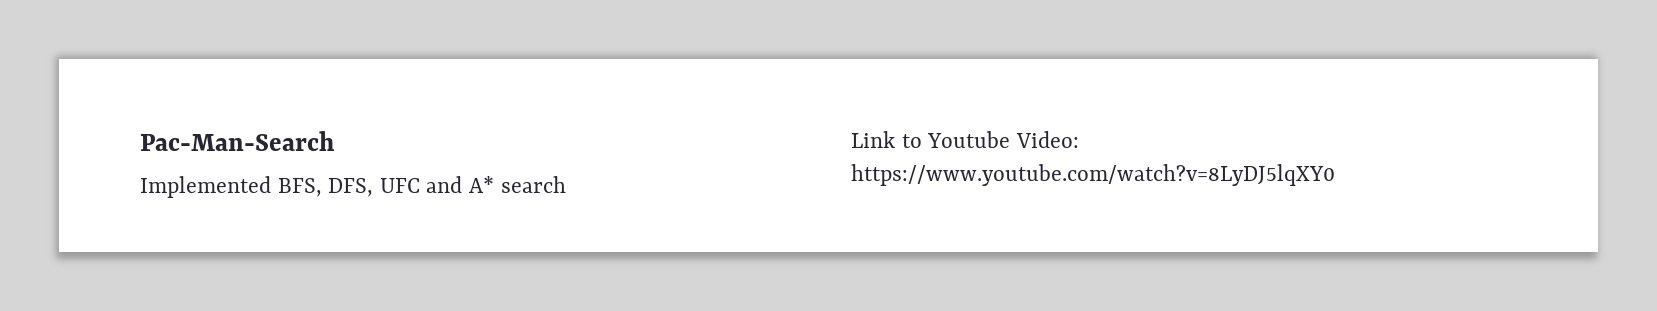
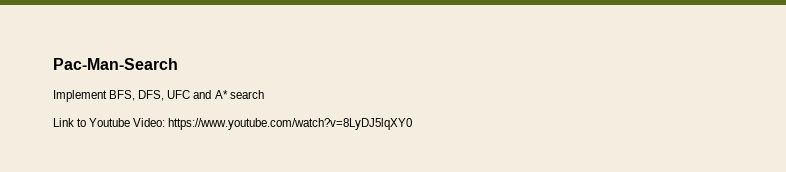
[140,176,271,198] Implemented -> [53,90,107,102] Implement

